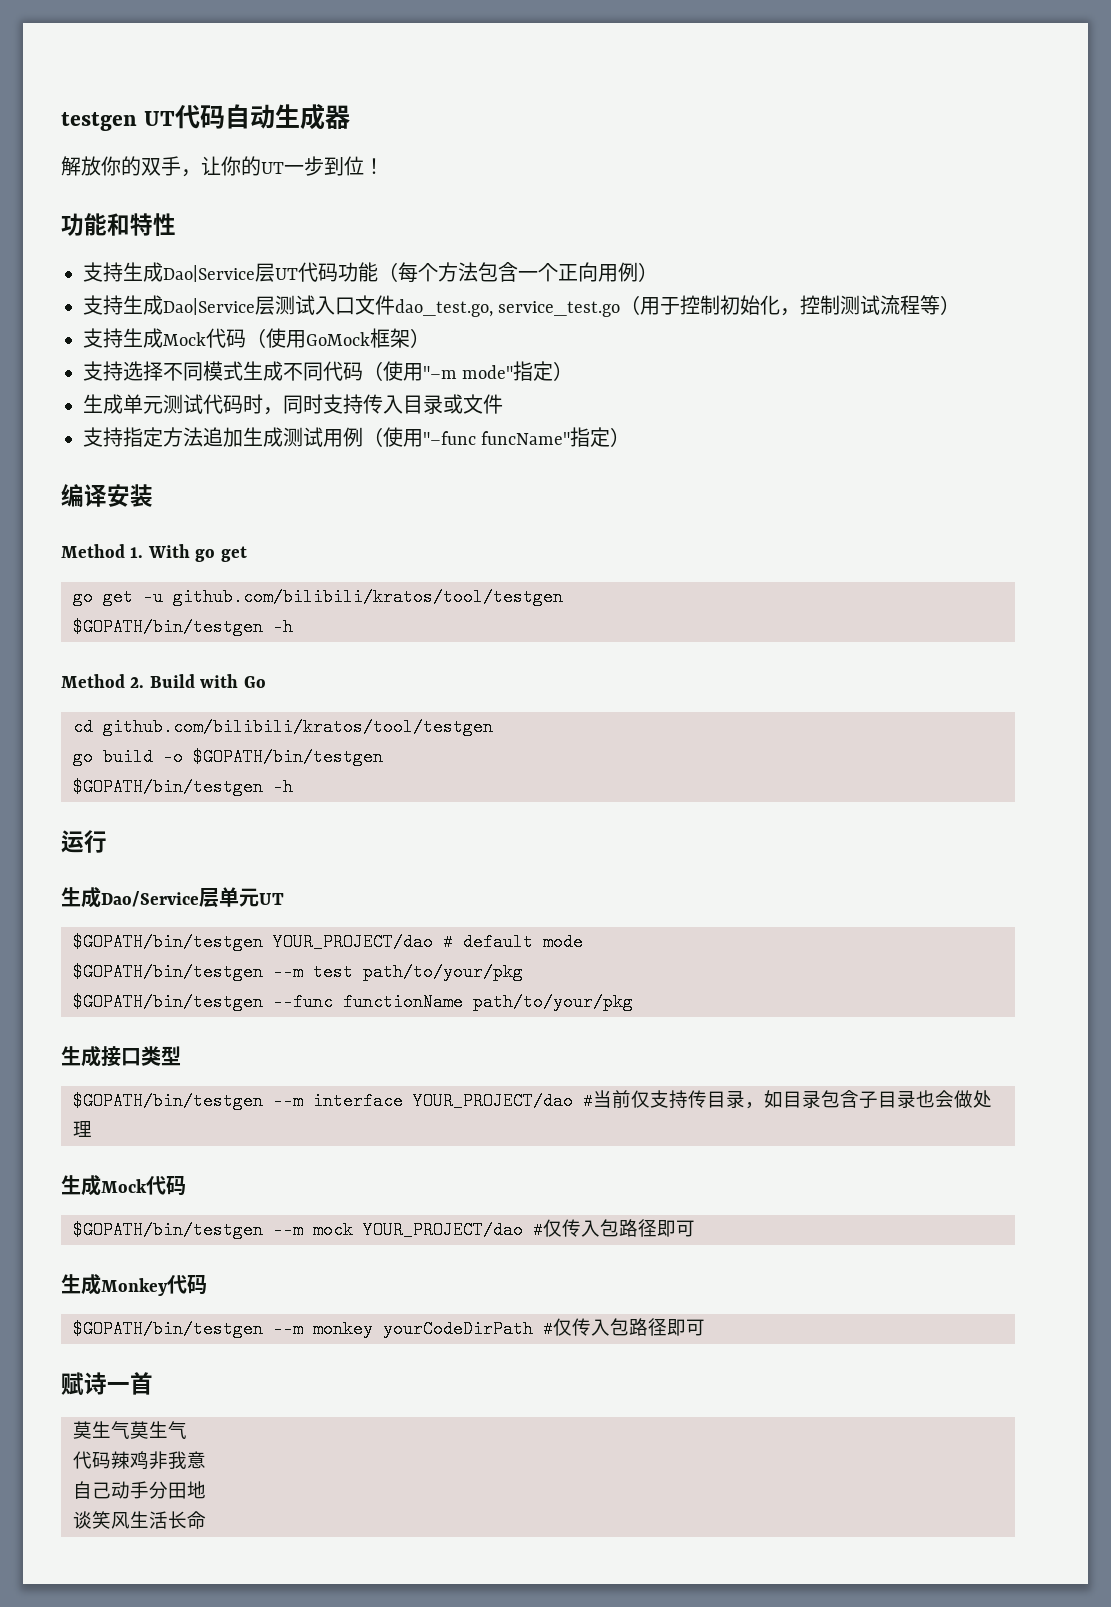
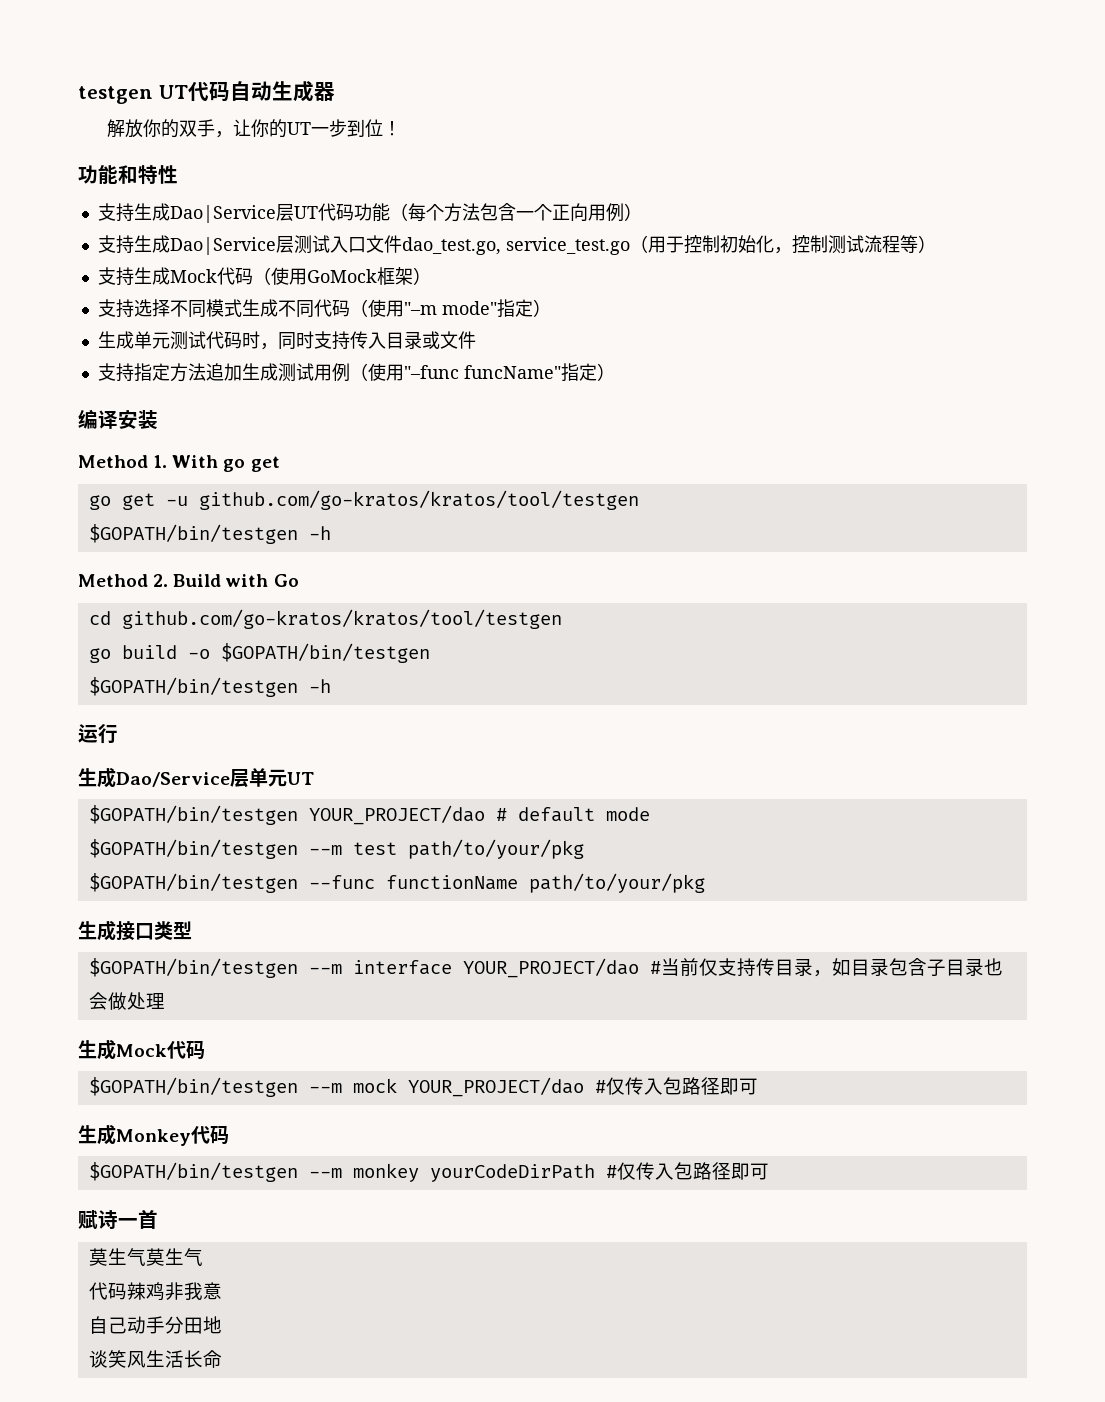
[173,588,563,606] github.com/bilibili/kratos/tool/testgen -> [198,490,639,510] github.com/go-kratos/kratos/tool/testgen
[103,718,493,736] github.com/bilibili/kratos/tool/testgen -> [121,609,562,629] github.com/go-kratos/kratos/tool/testgen

